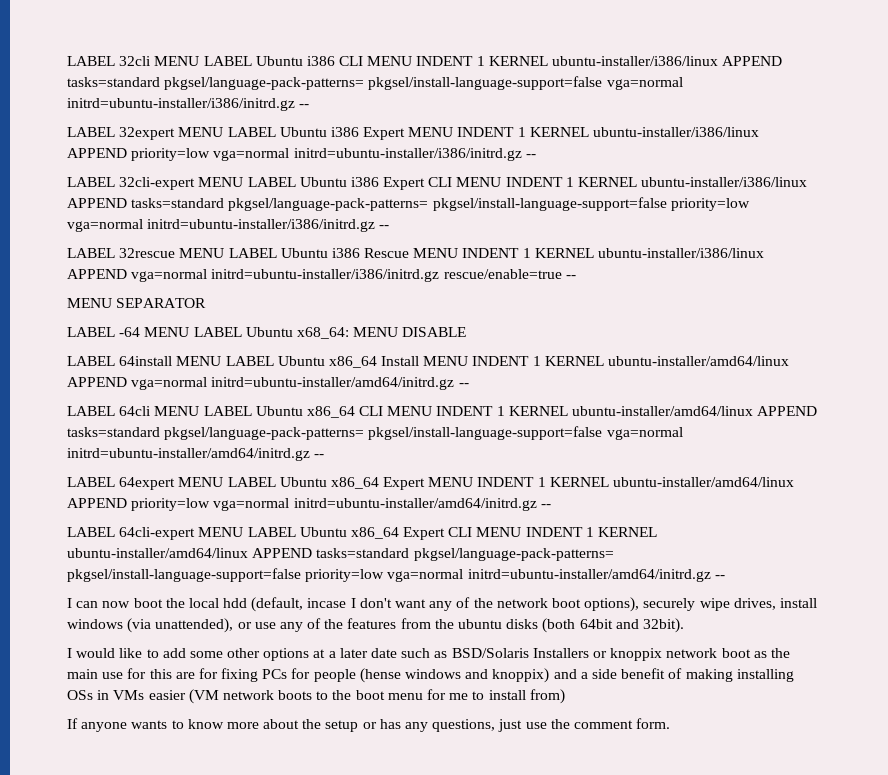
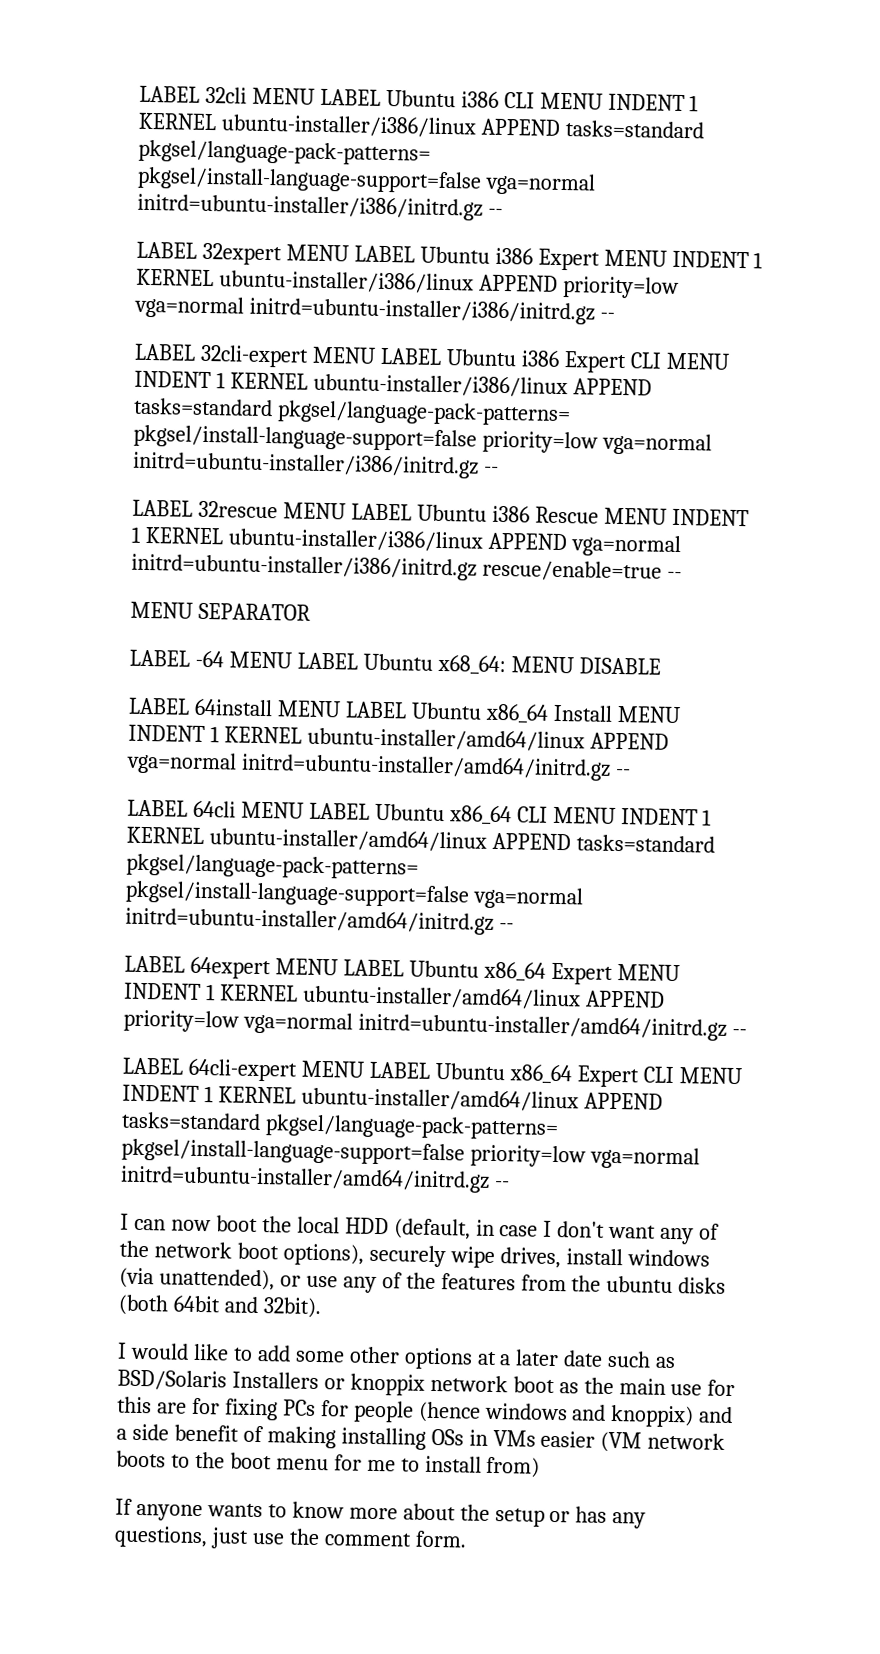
[223,597,347,612] hdd (default, incase -> [344,1217,539,1240] HDD (default, in case
[359,668,401,683] (hense -> [417,1401,481,1423] (hence

